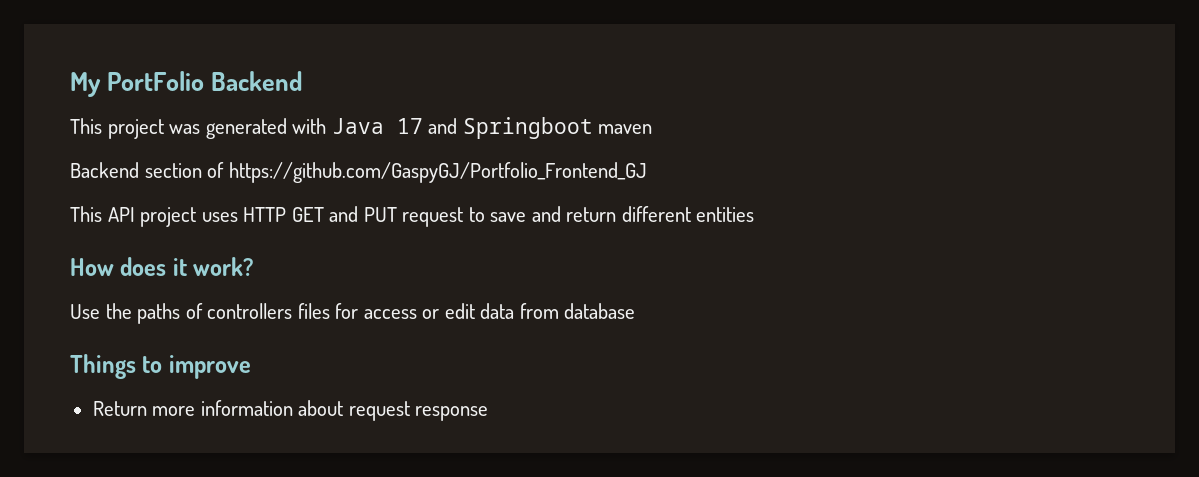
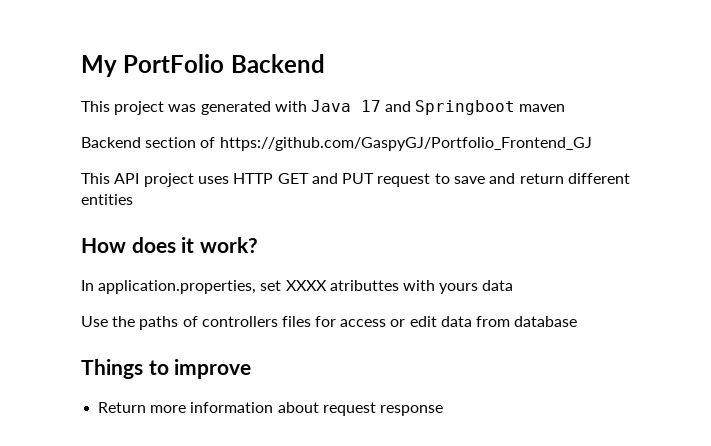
(254, 266) none -> [81,280,514,294] // In application.properties, set XXXX atributtes with yours data

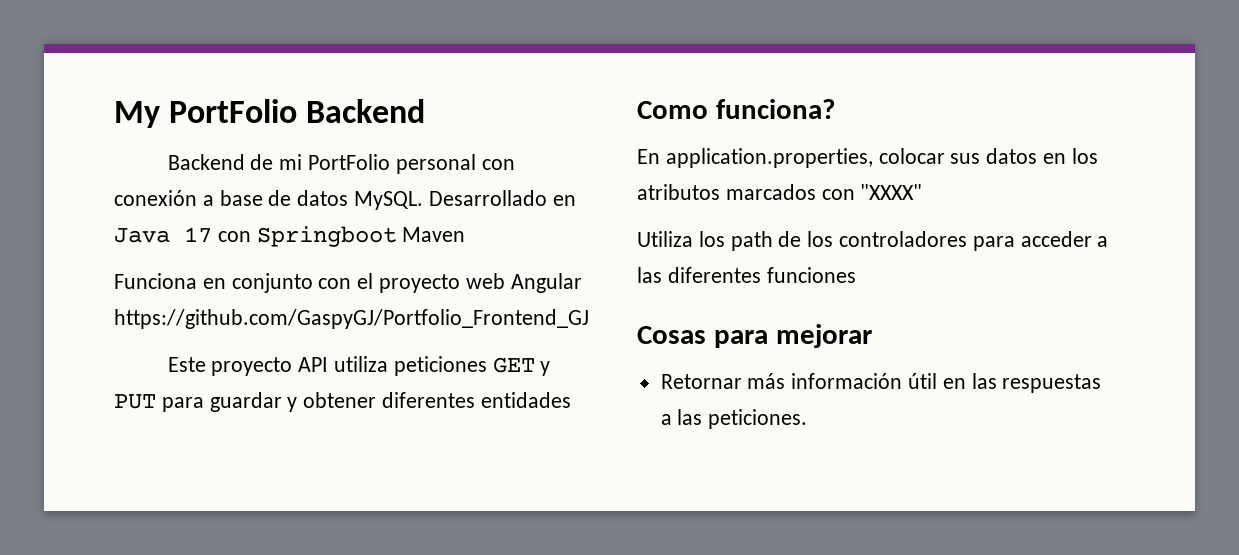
[81,100,566,115] [81,137,592,151] [81,173,631,187] [81,194,133,205] [81,237,259,253] [81,280,514,294] [81,316,578,330] [81,359,252,379] [98,402,443,416] This project was generated with Java 17 and Springboot maven // Backend section of https://github.com/GaspyGJ/Portfolio_Frontend_GJ // This API project uses HTTP GET and PUT request to save and return different entities // How does it work? // In application.properties, set XXXX atributtes with yours data // Use the paths of controllers files for access or edit data from database // Things to improve // Return more information about request response -> [167,154,515,174] [114,190,576,210] [114,226,466,247] [114,273,582,293] [114,309,589,329] [167,356,551,376] [114,392,571,412] [637,99,835,119] [637,148,1098,168] [637,184,923,200] [637,231,1109,251] [637,267,856,283] [637,324,872,348] [660,373,1102,393] [660,409,808,429] Backend de mi PortFolio personal con conexión a base de datos MySQL. Desarrollado en Java 17 con Springboot Maven // Funciona en conjunto con el proyecto web Angular https://github.com/GaspyGJ/Portfolio_Frontend_GJ // Este proyecto API utiliza peticiones GET y PUT para guardar y obtener diferentes entidades // Como funciona? // En application.properties, colocar sus datos en los atributos marcados con "XXXX" // Utiliza los path de los controladores para acceder a las diferentes funciones // Cosas para mejorar // Retornar más información útil en las respuestas a las peticiones.

